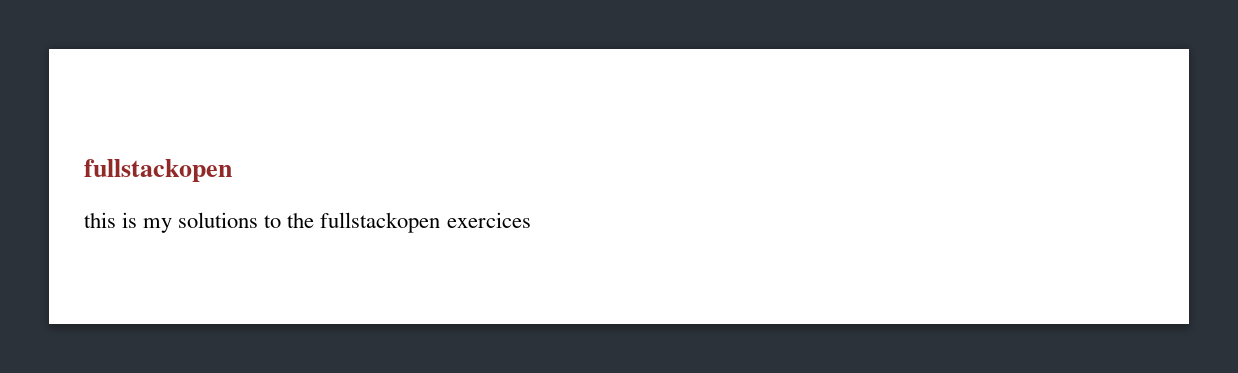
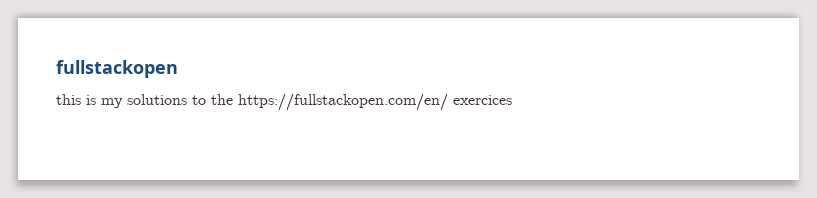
[320,212,441,233] fullstackopen -> [238,93,448,111] https://fullstackopen.com/en/

